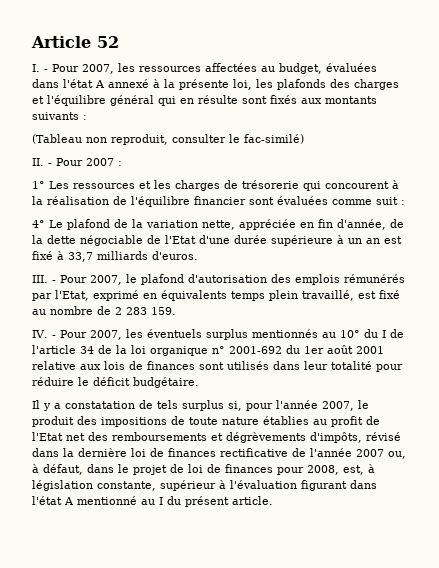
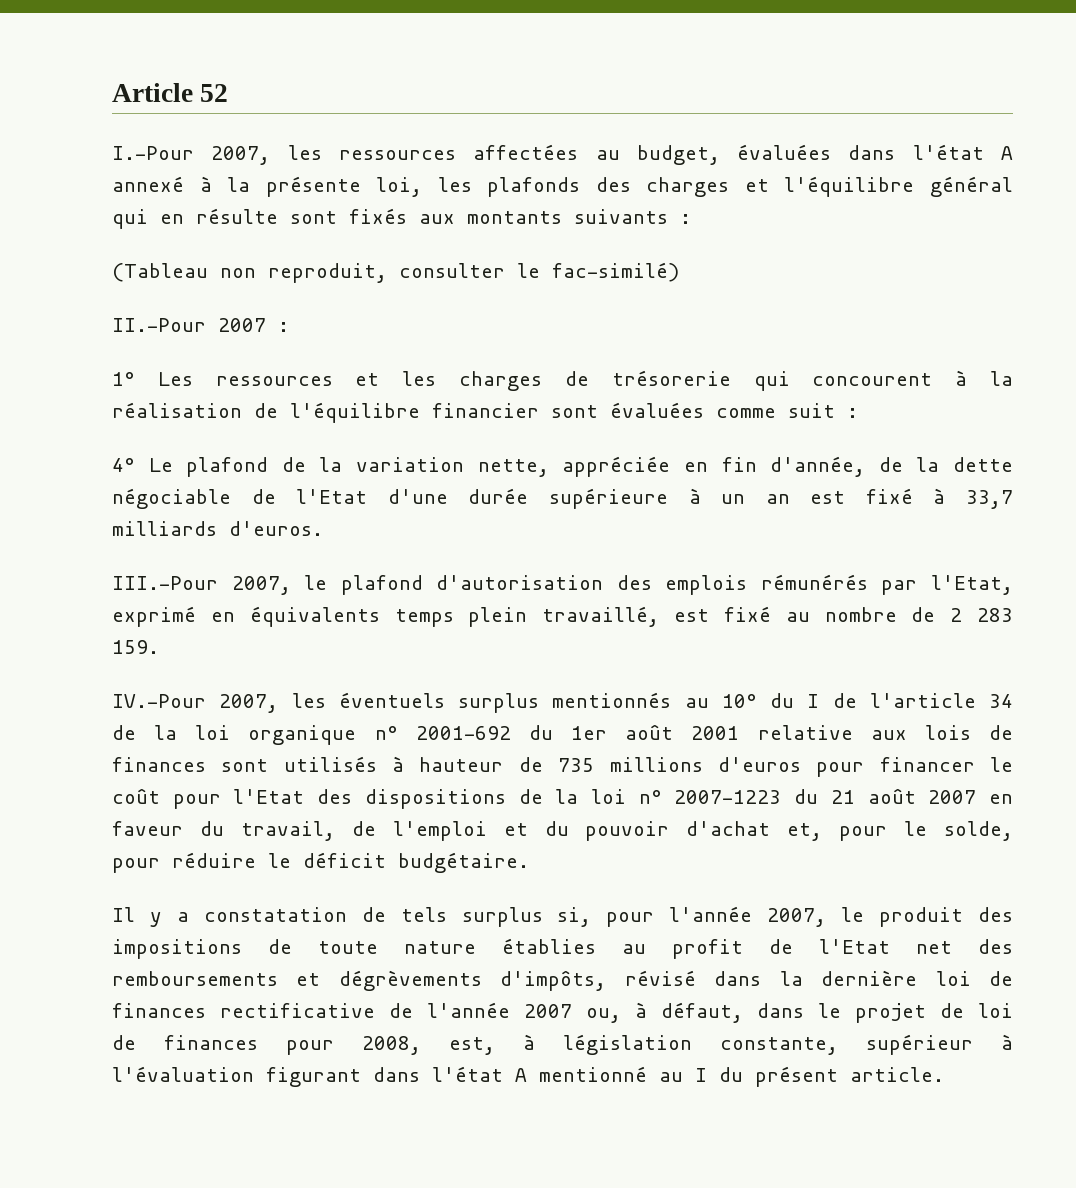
[32,64,79,72] I. - Pour -> [112,146,194,160] I.-Pour
[32,158,83,166] II. - Pour -> [112,318,206,332] II.-Pour
[32,275,87,283] III. - Pour -> [112,576,218,590] III.-Pour
[32,330,87,338] IV. - Pour -> [112,694,206,708] IV.-Pour
[273,361,372,370] dans leur totalité -> [392,756,1014,777] [112,789,1013,809] [112,821,1013,841] à hauteur de 735 millions d'euros pour financer le coût pour l'Etat des dispositions de la loi n° 2007-1223 du 21 août 2007 en faveur du travail, de l'emploi et du pouvoir d'achat et, pour le solde,

